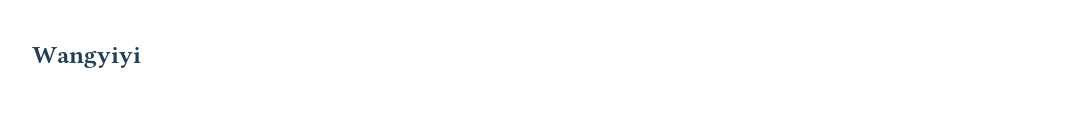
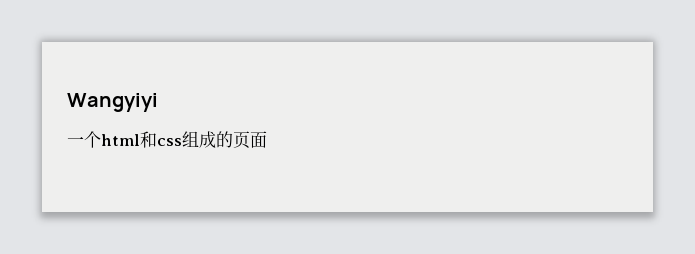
(141, 57) none -> [67,131,267,149] // 一个html和css组成的页面

